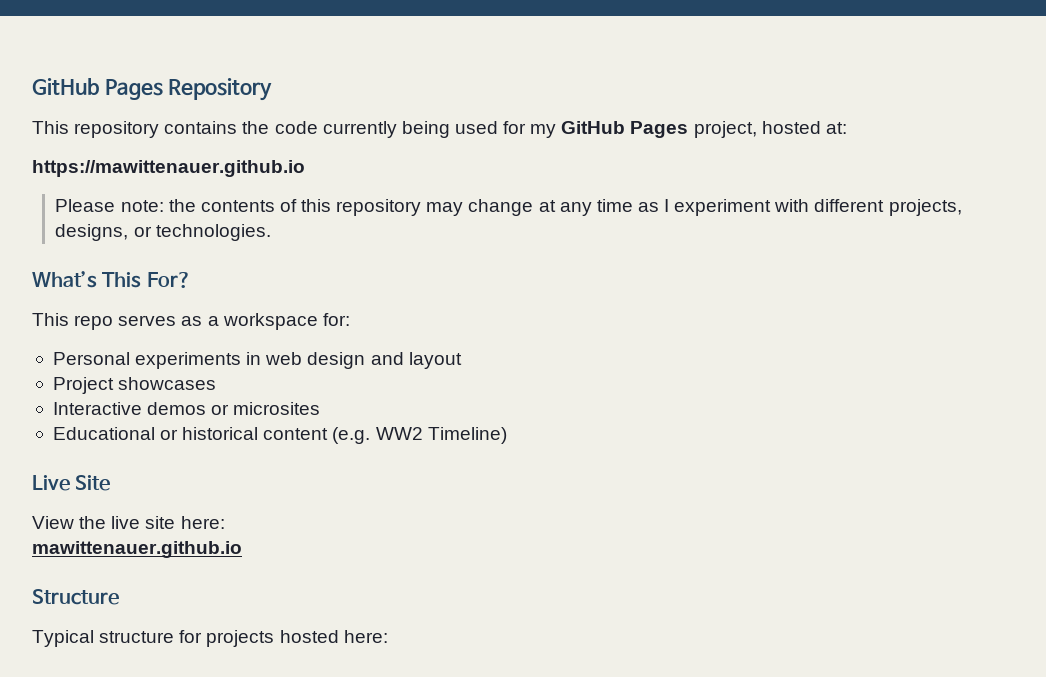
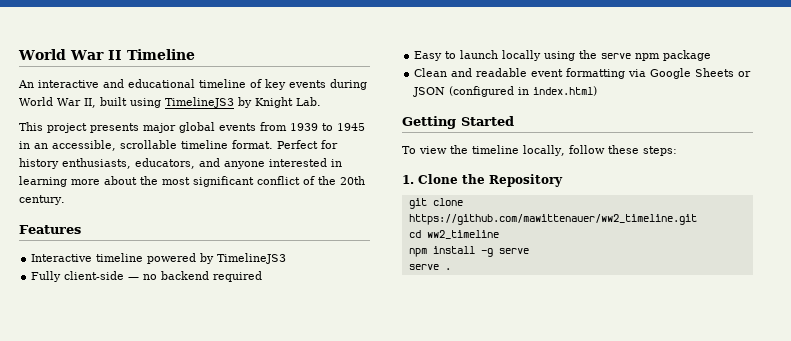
[32,78,273,101] [32,121,847,138] [32,160,305,177] [55,199,962,216] [55,224,271,241] [32,271,191,288] [32,313,350,330] [52,352,462,369] [52,377,217,394] [52,402,321,415] [52,427,507,444] [32,475,111,491] [32,516,225,529] [32,541,242,558] [32,589,119,605] [32,630,388,647] GitHub Pages Repository // This repository contains the code currently being used for my GitHub Pages project, hosted at: // https://mawittenauer.github.io // Please note: the contents of this repository may change at any time as I experiment with different projects, designs, or technologies. // What’s This For? // This repo serves as a workspace for: // Personal experiments in web design and layout // Project showcases // Interactive demos or microsites // Educational or historical content (e.g. WW2 Timeline) // Live Site // View the live site here: // mawittenauer.github.io // Structure // Typical structure for projects hosted here: -> [18,49,195,60] [18,79,367,90] [19,97,321,108] [19,122,365,133] [19,140,338,151] [19,158,342,169] [19,176,365,187] [19,195,65,205] [19,225,81,234] [31,253,287,264] [31,271,263,282] [414,50,712,61] [414,68,752,79] [413,86,598,97] [402,116,514,129] [402,145,677,156] [402,174,563,187] [408,198,463,209] [408,214,697,225] [408,230,499,239] [408,246,529,257] [408,264,451,270] World War II Timeline // An interactive and educational timeline of key events during World War II, built using TimelineJS3 by Knight Lab. // This project presents major global events from 1939 to 1945 in an accessible, scrollable timeline format. Perfect for history enthusiasts, educators, and anyone interested in learning more about the most significant conflict of the 20th century. // Features // Interactive timeline powered by TimelineJS3 // Fully client-side — no backend required // Easy to launch locally using the serve npm package // Clean and readable event formatting via Google Sheets or JSON (configured in index.html) // Getting Started // To view the timeline locally, follow these steps: // 1. Clone the Repository // git clone https://github.com/mawittenauer/ww2_timeline.git // cd ww2_timeline // npm install -g serve // serve .

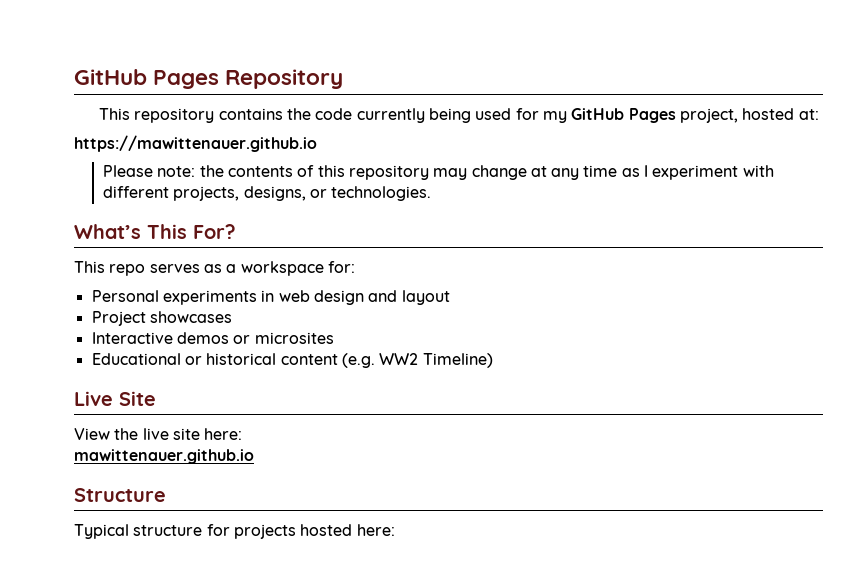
[18,49,195,60] [18,79,367,90] [19,97,321,108] [19,122,365,133] [19,140,338,151] [19,158,342,169] [19,176,365,187] [19,195,65,205] [19,225,81,234] [31,253,287,264] [31,271,263,282] [414,50,712,61] [414,68,752,79] [413,86,598,97] [402,116,514,129] [402,145,677,156] [402,174,563,187] [408,198,463,209] [408,214,697,225] [408,230,499,239] [408,246,529,257] [408,264,451,270] World War II Timeline // An interactive and educational timeline of key events during World War II, built using TimelineJS3 by Knight Lab. // This project presents major global events from 1939 to 1945 in an accessible, scrollable timeline format. Perfect for history enthusiasts, educators, and anyone interested in learning more about the most significant conflict of the 20th century. // Features // Interactive timeline powered by TimelineJS3 // Fully client-side — no backend required // Easy to launch locally using the serve npm package // Clean and readable event formatting via Google Sheets or JSON (configured in index.html) // Getting Started // To view the timeline locally, follow these steps: // 1. Clone the Repository // git clone https://github.com/mawittenauer/ww2_timeline.git // cd ww2_timeline // npm install -g serve // serve . -> [74,69,344,89] [99,108,819,123] [74,135,317,152] [102,165,774,180] [102,186,432,201] [74,224,236,239] [74,261,355,276] [91,290,450,305] [91,311,232,326] [91,332,334,344] [91,353,493,368] [74,391,156,406] [74,428,243,440] [74,449,254,464] [74,488,166,502] [74,524,395,539] GitHub Pages Repository // This repository contains the code currently being used for my GitHub Pages project, hosted at: // https://mawittenauer.github.io // Please note: the contents of this repository may change at any time as I experiment with different projects, designs, or technologies. // What’s This For? // This repo serves as a workspace for: // Personal experiments in web design and layout // Project showcases // Interactive demos or microsites // Educational or historical content (e.g. WW2 Timeline) // Live Site // View the live site here: // mawittenauer.github.io // Structure // Typical structure for projects hosted here:

